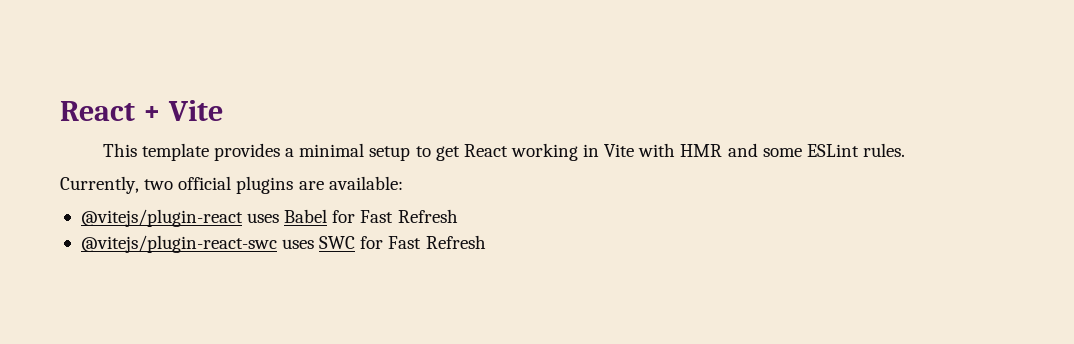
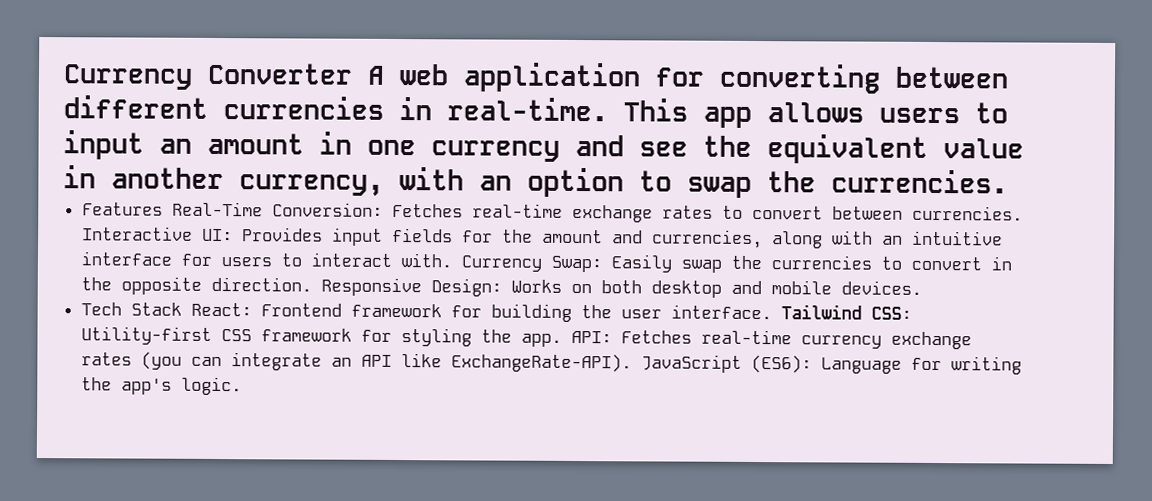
[60,100,223,121] [102,143,905,161] [60,176,403,194] [80,209,458,227] [80,235,486,253] React + Vite // This template provides a minimal setup to get React working in Vite with HMR and some ESLint rules. // Currently, two official plugins are available: // @vitejs/plugin-react uses Babel for Fast Refresh // @vitejs/plugin-react-swc uses SWC for Fast Refresh -> [63,62,1009,94] [63,95,1008,128] [63,130,1024,164] [63,165,1008,198] [81,201,1023,223] [81,226,1003,249] [80,251,1012,273] [80,276,922,298] [80,302,912,322] [80,326,972,350] [80,351,1022,375] [80,376,242,396] Currency Converter A web application for converting between different currencies in real-time. This app allows users to input an amount in one currency and see the equivalent value in another currency, with an option to swap the currencies. // Features Real-Time Conversion: Fetches real-time exchange rates to convert between currencies. Interactive UI: Provides input fields for the amount and currencies, along with an intuitive interface for users to interact with. Currency Swap: Easily swap the currencies to convert in the opposite direction. Responsive Design: Works on both desktop and mobile devices. // Tech Stack React: Frontend framework for building the user interface. Tailwind CSS: Utility-first CSS framework for styling the app. API: Fetches real-time currency exchange rates (you can integrate an API like ExchangeRate-API). JavaScript (ES6): Language for writing the app's logic.

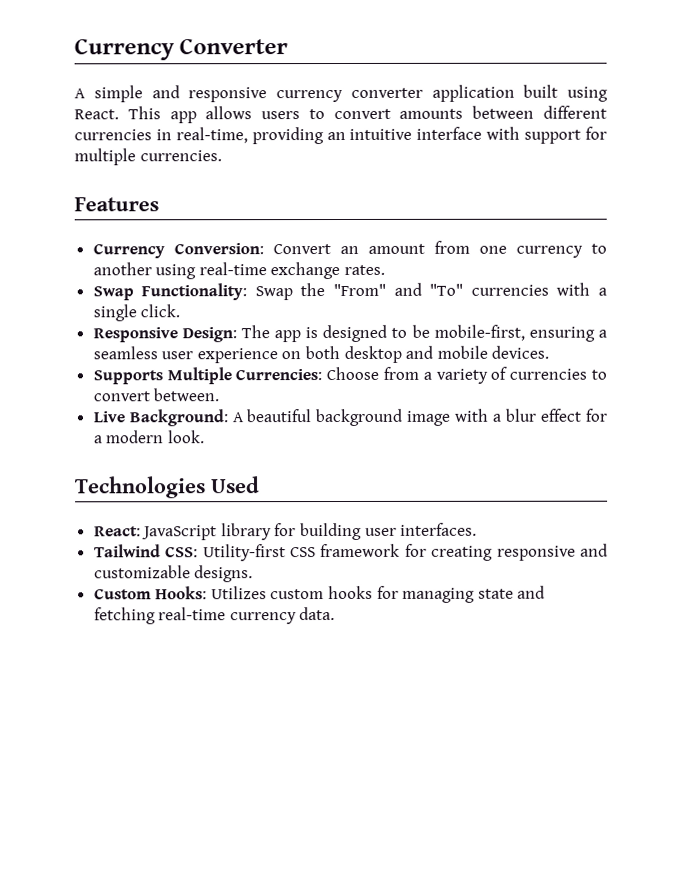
[367,62,1009,94] [63,95,608,122] A web application for converting between different currencies in real-time. -> [74,84,608,103] [74,109,119,120] // A simple and responsive currency converter application built using React.
[63,130,1024,164] [63,165,1008,198] [81,201,1023,223] [81,226,1003,249] [80,251,1012,273] [80,276,562,297] input an amount in one currency and see the equivalent value in another currency, with an option to swap the currencies. // Features Real-Time Conversion: Fetches real-time exchange rates to convert between currencies. Interactive UI: Provides input fields for the amount and currencies, along with an intuitive interface for users to interact with. Currency Swap: Easily swap the currencies to convert in the opposite direction. Responsive Design: Works -> [333,105,607,120] [74,126,607,145] [74,148,222,166] [74,197,159,212] [92,240,607,259] [92,262,386,280] [92,282,607,301] [92,304,181,322] [92,324,607,343] [92,346,278,364] convert amounts between different currencies in real-time, providing an intuitive interface with support for multiple currencies. // Features // Currency Conversion: Convert an amount from one currency to another using real-time exchange rates. // Swap Functionality: Swap the "From" and "To" currencies with a single click. // Responsive Design: The app is designed to be mobile-first, ensuring a seamless user experience
[80,302,772,322] Tech Stack React: Frontend framework for building the user interface. -> [92,366,608,385] [92,388,220,402] [92,408,607,427] [92,430,205,444] [75,476,260,499] [93,522,478,541] Supports Multiple Currencies: Choose from a variety of currencies to convert between. // Live Background: A beautiful background image with a blur effect for a modern look. // Technologies Used // React: JavaScript library for building user interfaces. //
[400,328,972,350] [80,351,1022,375] [80,376,242,396] styling the app. API: Fetches real-time currency exchange rates (you can integrate an API like ExchangeRate-API). JavaScript (ES6): Language for writing the app's logic. -> [431,543,608,561] [93,565,254,583] [93,585,546,603] [93,607,336,625] creating responsive and customizable designs. // Custom Hooks: Utilizes custom hooks for managing state and fetching real-time currency data.

